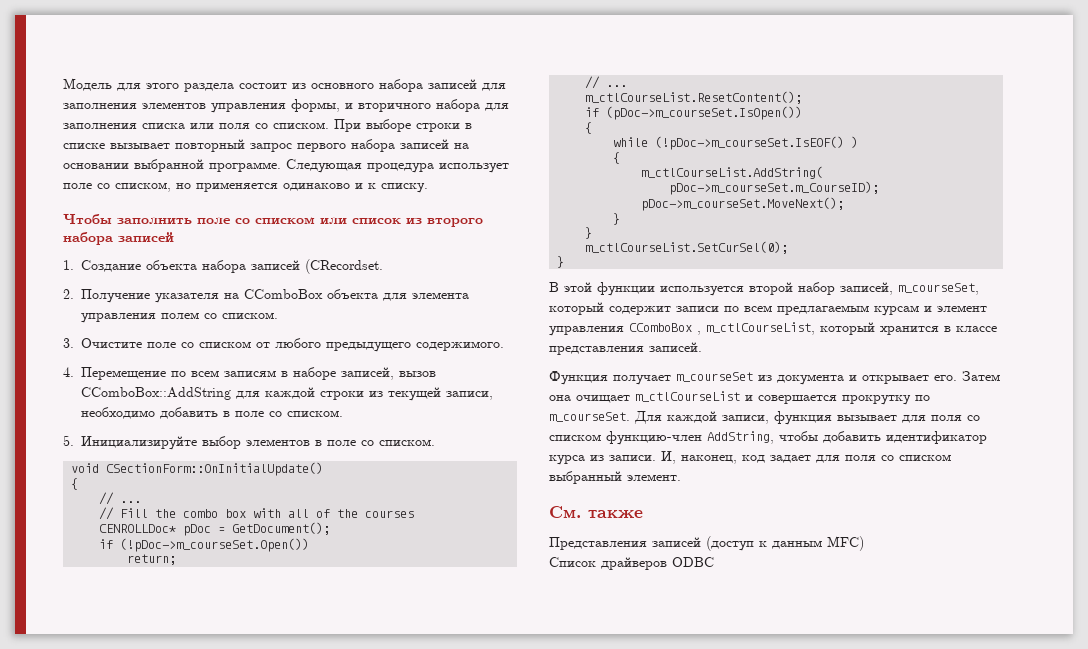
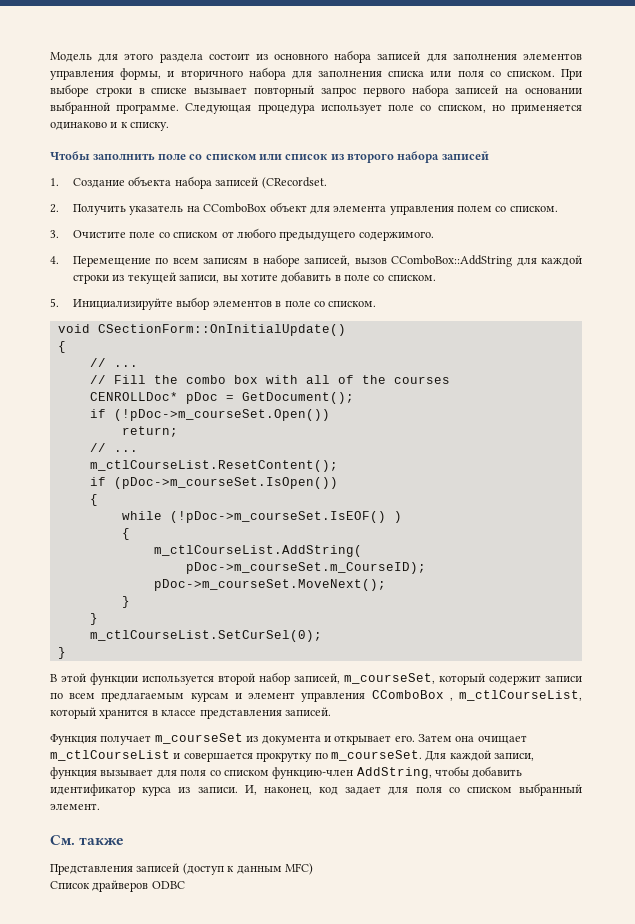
[81,289,219,303] Получение указателя -> [73,204,184,215] Получить указатель
[327,289,378,299] объекта -> [269,202,307,212] объект
[81,407,155,419] необходимо -> [222,274,278,281] вы хотите

